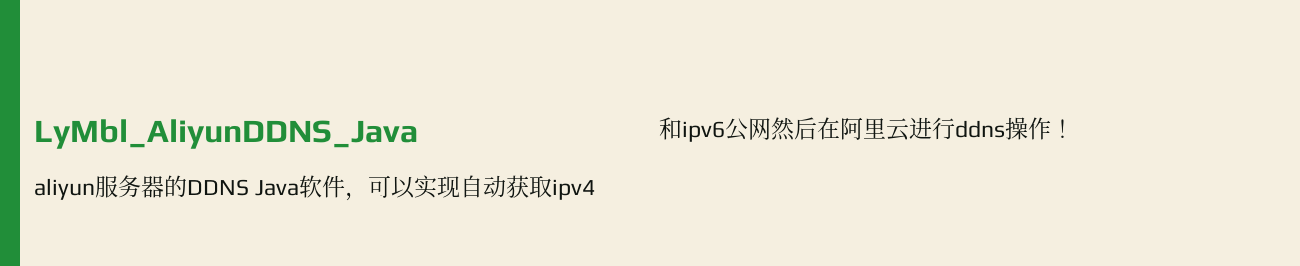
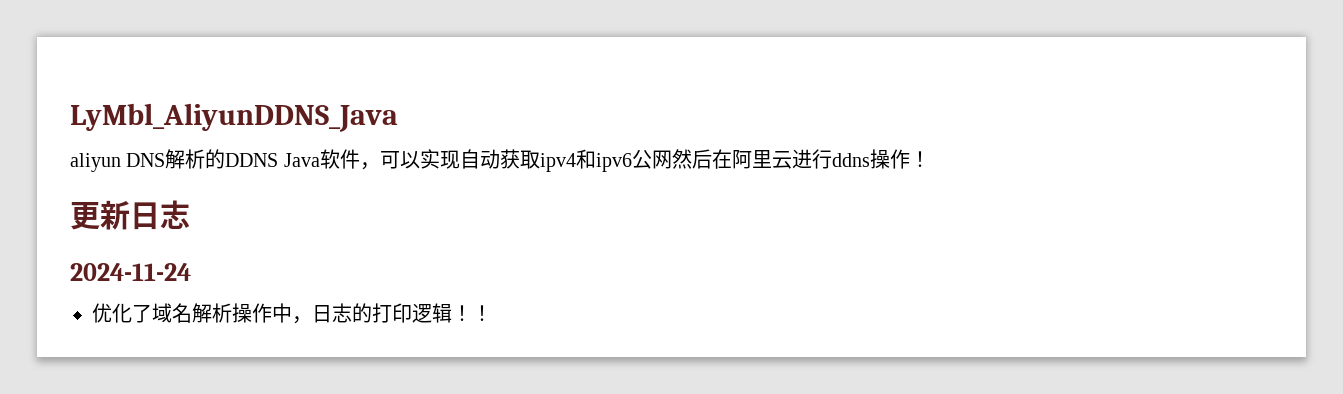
[95,175,164,198] 服务器 -> [126,149,206,169] DNS解析
(1074, 128) none -> [70,200,190,230] [70,263,191,281] [92,303,492,324] // 更新日志 // 2024-11-24 // 优化了域名解析操作中，日志的打印逻辑！！

